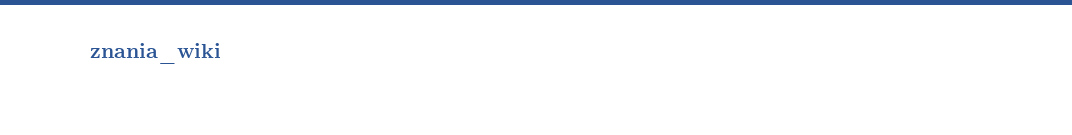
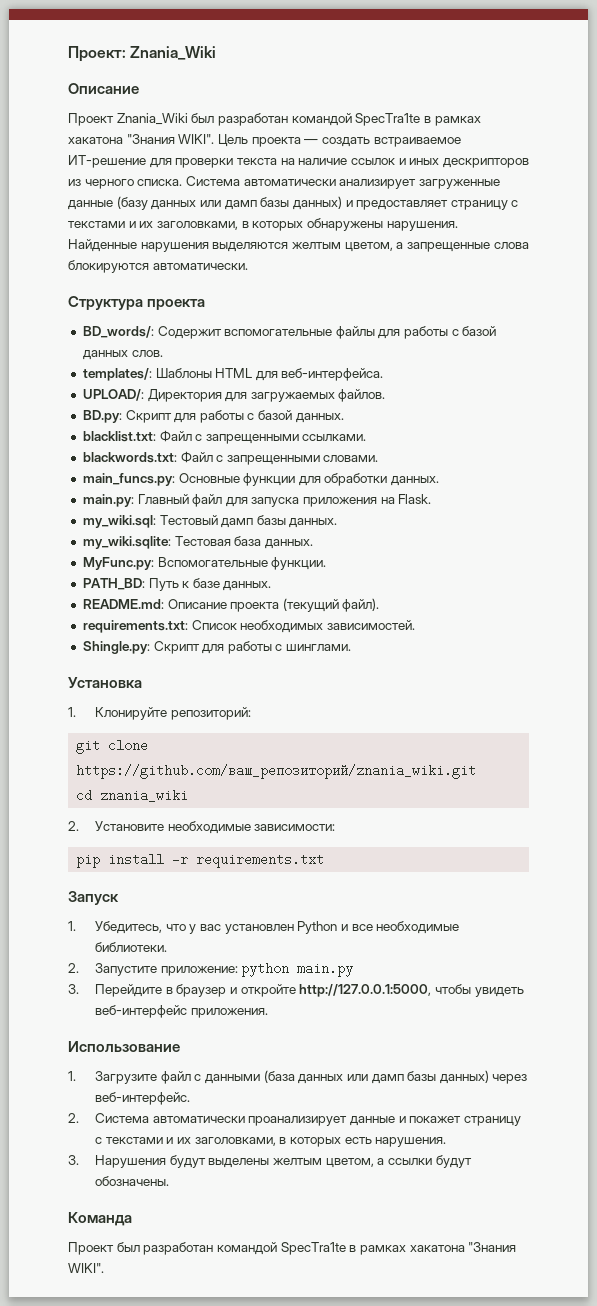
[90,43,221,64] znania_wiki -> [68,46,217,62] [68,83,139,94] [68,113,481,126] [68,134,461,147] [68,155,529,168] [68,176,500,189] [68,196,519,210] [68,218,458,231] [68,239,529,252] [68,260,248,273] [68,296,206,310] [82,326,497,339] [82,350,163,360] [82,368,384,381] [82,389,386,402] [82,410,344,423] [82,430,367,444] [82,451,379,465] [82,473,440,486] [82,494,432,507] [82,515,338,528] [82,536,313,549] [82,557,327,570] [82,578,272,591] [82,598,380,612] [82,620,415,633] [82,641,352,654] [68,677,142,688] [68,707,251,720] [76,739,149,754] [76,762,477,779] [76,789,189,802] [68,821,336,834] [76,853,325,868] [68,891,119,905] [68,921,460,934] [94,942,167,952] [68,962,354,977] [68,984,524,997] [94,1005,268,1018] [68,1041,180,1052] [68,1070,528,1084] [94,1092,190,1105] [68,1113,521,1126] [94,1137,447,1147] [68,1155,472,1168] [94,1176,169,1186] [68,1212,132,1226] [68,1242,517,1255] [68,1263,104,1273] Проект: Znania_Wiki // Описание // Проект Znania_Wiki был разработан командой SpecTra1te в рамках хакатона "Знания WIKI". Цель проекта — создать встраиваемое ИТ-решение для проверки текста на наличие ссылок и иных дескрипторов из черного списка. Система автоматически анализирует загруженные данные (базу данных или дамп базы данных) и предоставляет страницу с текстами и их заголовками, в которых обнаружены нарушения. Найденные нарушения выделяются желтым цветом, а запрещенные слова блокируются автоматически. // Структура проекта // BD_words/: Содержит вспомогательные файлы для работы с базой данных слов. // templates/: Шаблоны HTML для веб-интерфейса. // UPLOAD/: Директория для загружаемых файлов. // BD.py: Скрипт для работы с базой данных. // blacklist.txt: Файл с запрещенными ссылками. // blackwords.txt: Файл с запрещенными словами. // main_funcs.py: Основные функции для обработки данных. // main.py: Главный файл для запуска приложения на Flask. // my_wiki.sql: Тестовый дамп базы данных. // my_wiki.sqlite: Тестовая база данных. // MyFunc.py: Вспомогательные функции. // PATH_BD: Путь к базе данных. // README.md: Описание проекта (текущий файл). // requirements.txt: Список необходимых зависимостей. // Shingle.py: Скрипт для работы с шинглами. // Установка // 1. Клонируйте репозиторий: // git clone https://github.com/ваш_репозиторий/znania_wiki.git // cd znania_wiki // 2. Установите необходимые зависимости: // pip install -r requirements.txt // Запуск // 1. Убедитесь, что у вас установлен Python и все необходимые библиотеки. // 2. Запустите приложение: python main.py // 3. Перейдите в браузер и откройте http://127.0.0.1:5000, чтобы увидеть веб-интерфейс приложения. // Использование // 1. Загрузите файл с данными (база данных или дамп базы данных) через веб-интерфейс. // 2. Система автоматически проанализирует данные и покажет страницу с текстами и их заголовками, в которых есть нарушения. // 3. Нарушения будут выделены желтым цветом, а ссылки будут обозначены. // Команда // Проект был разработан командой SpecTra1te в рамках хакатона "Знания WIKI".

